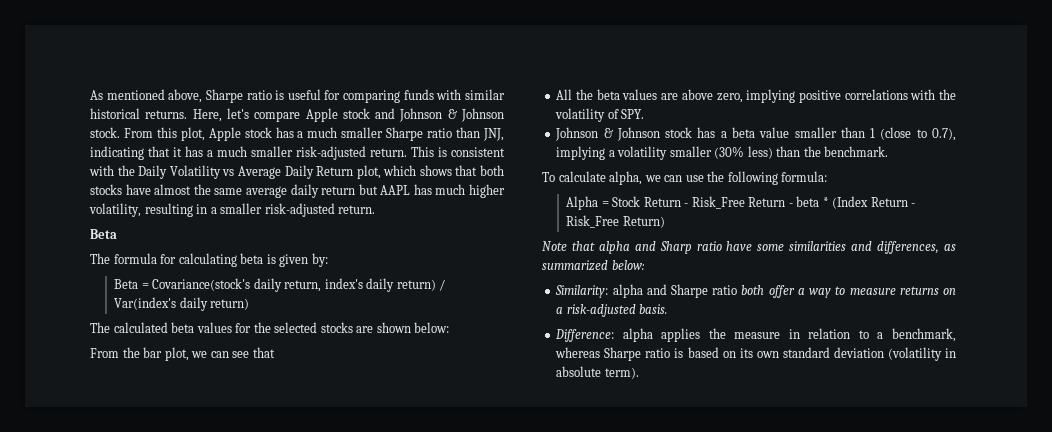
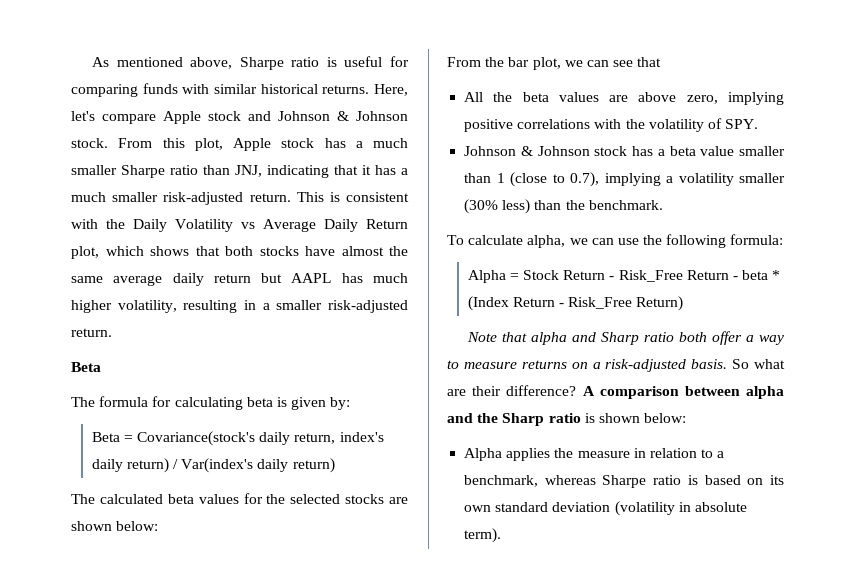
[726,241,956,254] [542,260,645,271] [555,284,738,298] have some similarities and differences, as summarized below: // Similarity: alpha and Sharpe ratio -> (675, 337) none
[555,328,653,342] // Difference: alpha -> [732,359,785,369] [447,385,784,399] [447,413,687,426] [464,448,503,461] So what are their difference? A comparison between alpha and the Sharp ratio is shown below: // Alpha

